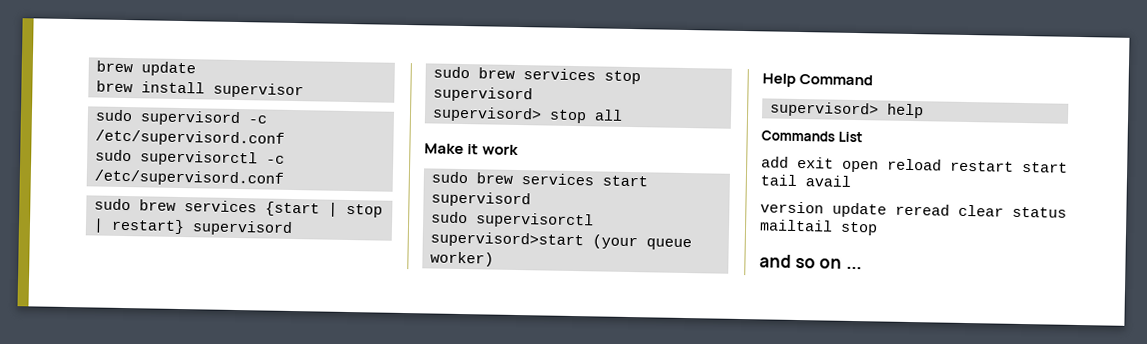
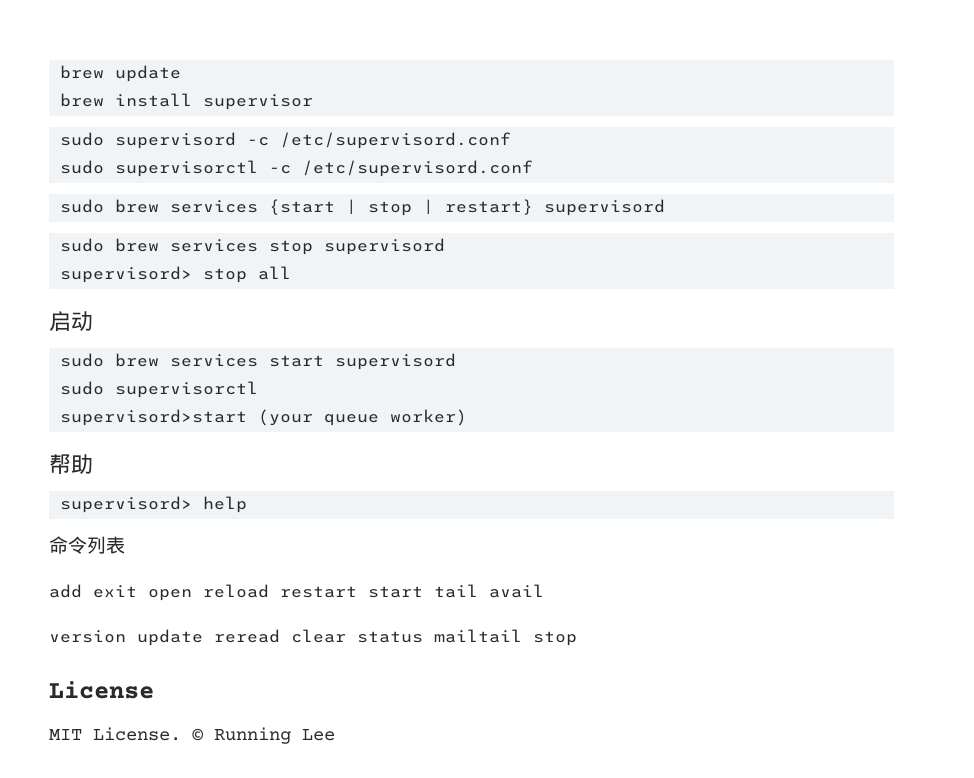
[424,143,520,156] Make it work -> [49,311,93,332] 启动
[762,73,874,87] Help Command -> [49,454,93,474] 帮助
[761,130,863,143] Commands List -> [49,536,125,554] 命令列表
[759,254,862,270] and so on ... -> [49,681,154,699] [49,727,335,744] License // MIT License. © Running Lee

